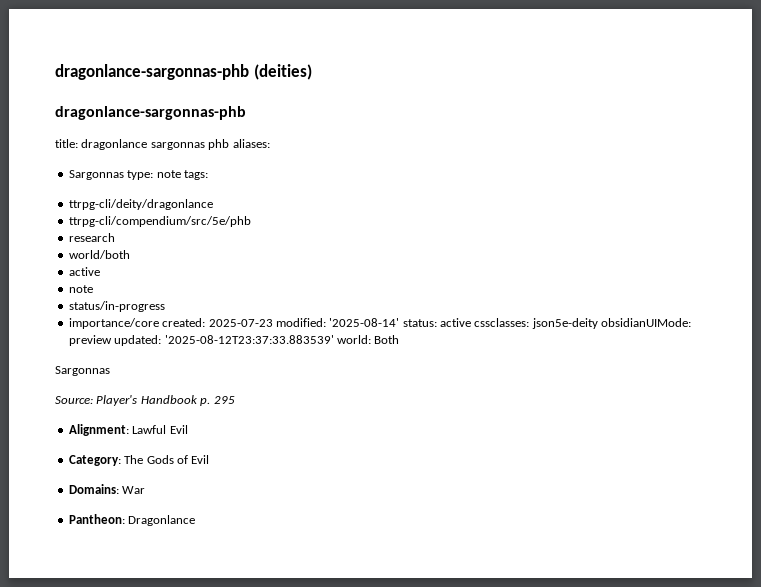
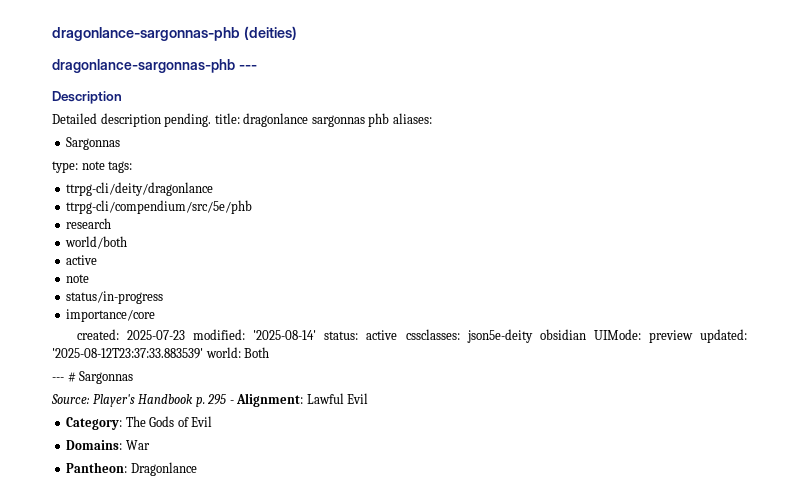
(246, 113) // -> [238,65,257,70] [52,91,122,104] [52,113,212,127] --- // Description // Detailed description pending.
(124, 175) none -> (121, 143) //
(159, 323) none -> (156, 315) //
[601,318,692,327] obsidianUIMode: -> [539,329,641,340] obsidian UIMode:
(400, 339) none -> [52,372,76,382] --- #
(235, 400) // -> [229,400,234,404] -

